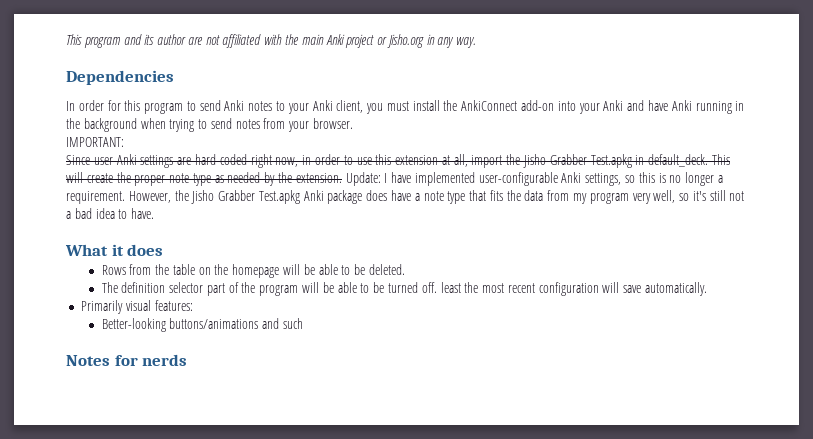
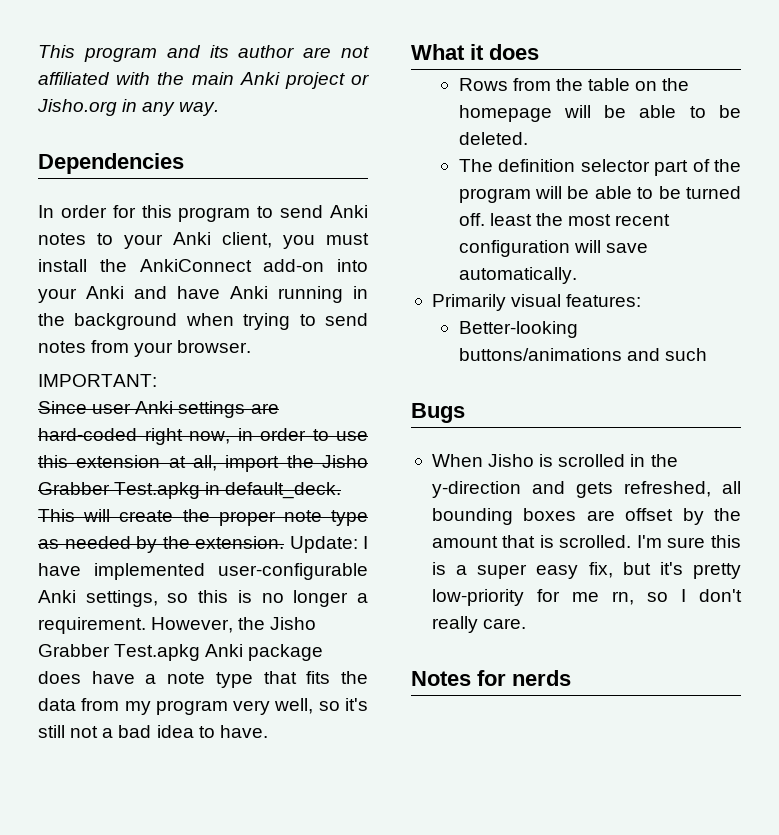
(303, 323) none -> [411,403,465,423] [431,454,678,467] [431,481,741,498] [431,508,741,525] [431,535,741,548] [431,562,741,579] [431,589,742,606] [431,616,527,633] // Bugs // When Jisho is scrolled in the y-direction and gets refreshed, all bounding boxes are offset by the amount that is scrolled. I'm sure this is a super easy fix, but it's pretty low-priority for me rn, so I don't really care.

